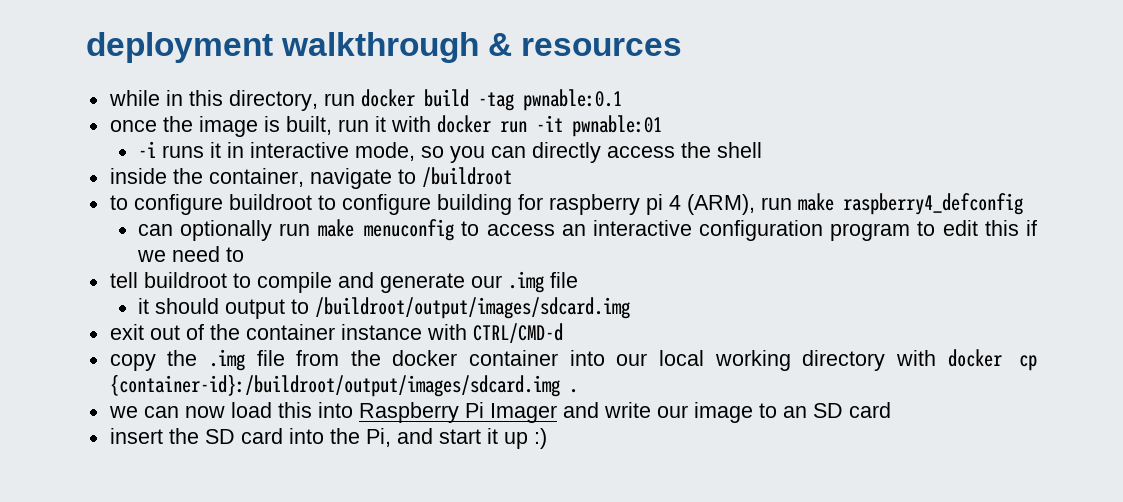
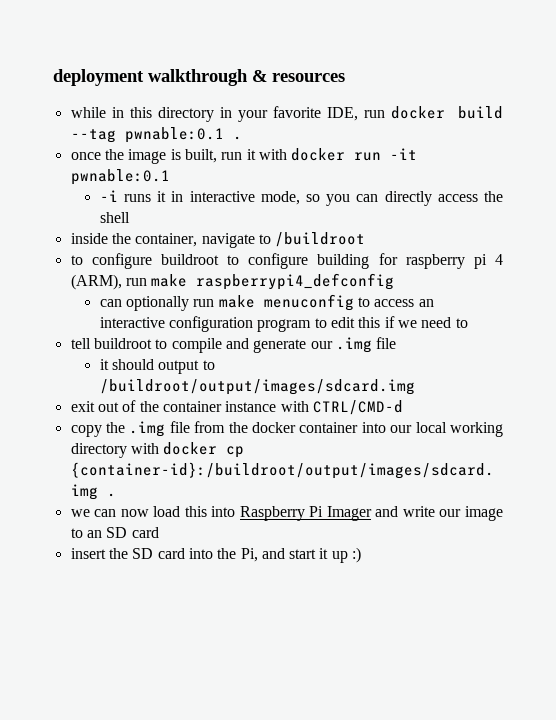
[228,90,318,111] directory, -> [157,106,359,122] directory in your favorite IDE,
[477,89,622,111] -tag pwnable:0.1 -> [70,127,242,143] --tag pwnable:0.1 .
[571,115,662,137] pwnable:01 -> [70,169,170,185] pwnable:0.1
[842,193,1023,215] raspberry4_defconfig -> [196,273,395,290] raspberrypi4_defconfig

